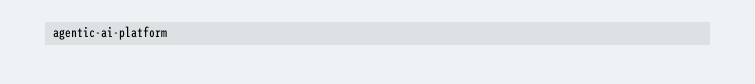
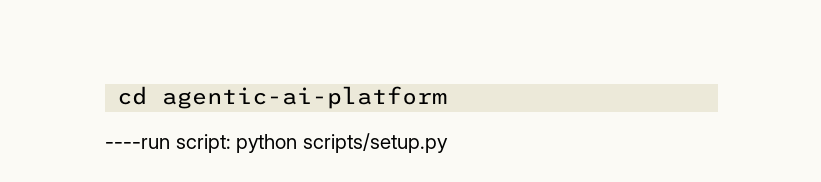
(53, 33) none -> [117,86,148,105] cd
(168, 33) none -> [105,133,448,153] // ----run script: python scripts/setup.py

